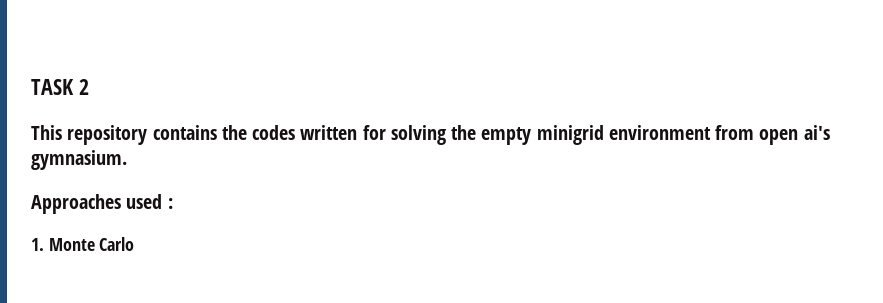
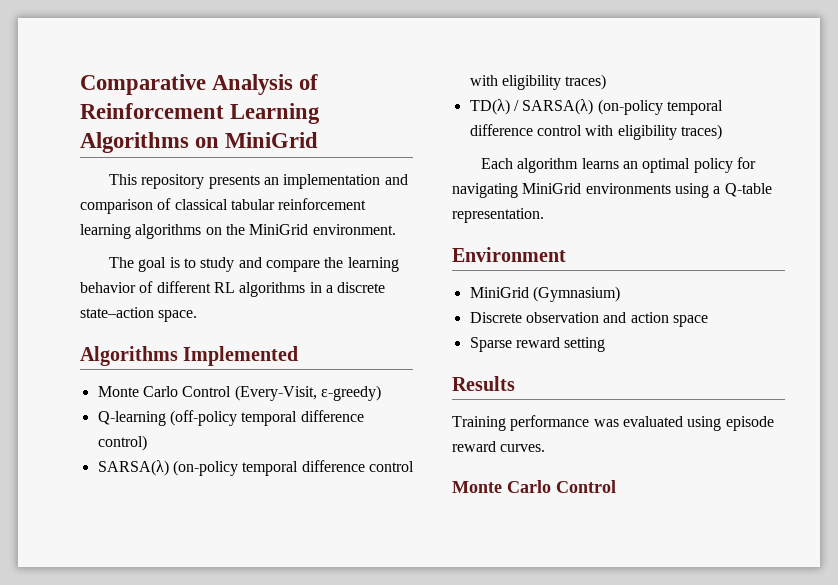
[31,79,89,95] [31,125,830,145] [31,150,127,170] [31,194,173,214] [31,237,135,251] TASK 2 // This repository contains the codes written for solving the empty minigrid environment from open ai's gymnasium. // Approaches used : // 1. Monte Carlo -> [80,74,319,95] [80,103,321,124] [80,132,319,153] [109,174,408,189] [80,198,367,214] [80,224,396,239] [109,257,399,272] [80,281,386,297] [80,307,198,322] [80,346,299,366] [97,385,381,401] [97,410,364,426] [97,435,147,451] [97,460,414,476] [469,74,607,90] [469,99,723,115] [469,124,722,140] [481,157,756,173] [452,183,772,198] [452,208,544,223] [452,247,566,262] [469,286,620,302] [469,312,708,327] [469,337,606,352] [452,376,515,391] [452,415,774,431] [452,441,546,452] [452,480,616,493] Comparative Analysis of Reinforcement Learning Algorithms on MiniGrid // This repository presents an implementation and comparison of classical tabular reinforcement learning algorithms on the MiniGrid environment. // The goal is to study and compare the learning behavior of different RL algorithms in a discrete state–action space. // Algorithms Implemented // Monte Carlo Control (Every-Visit, ε-greedy) // Q-learning (off-policy temporal difference control) // SARSA(λ) (on-policy temporal difference control with eligibility traces) // TD(λ) / SARSA(λ) (on-policy temporal difference control with eligibility traces) // Each algorithm learns an optimal policy for navigating MiniGrid environments using a Q-table representation. // Environment // MiniGrid (Gymnasium) // Discrete observation and action space // Sparse reward setting // Results // Training performance was evaluated using episode reward curves. // Monte Carlo Control

